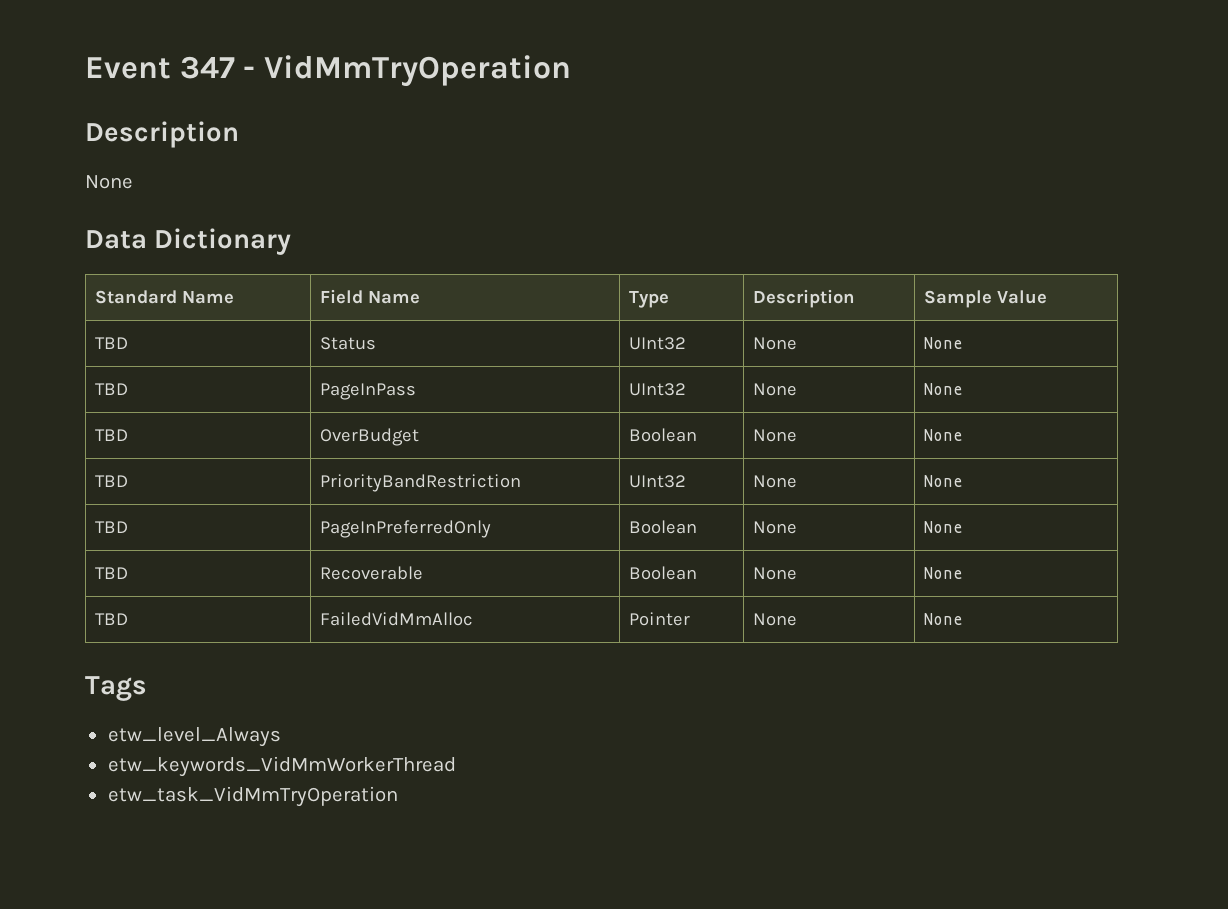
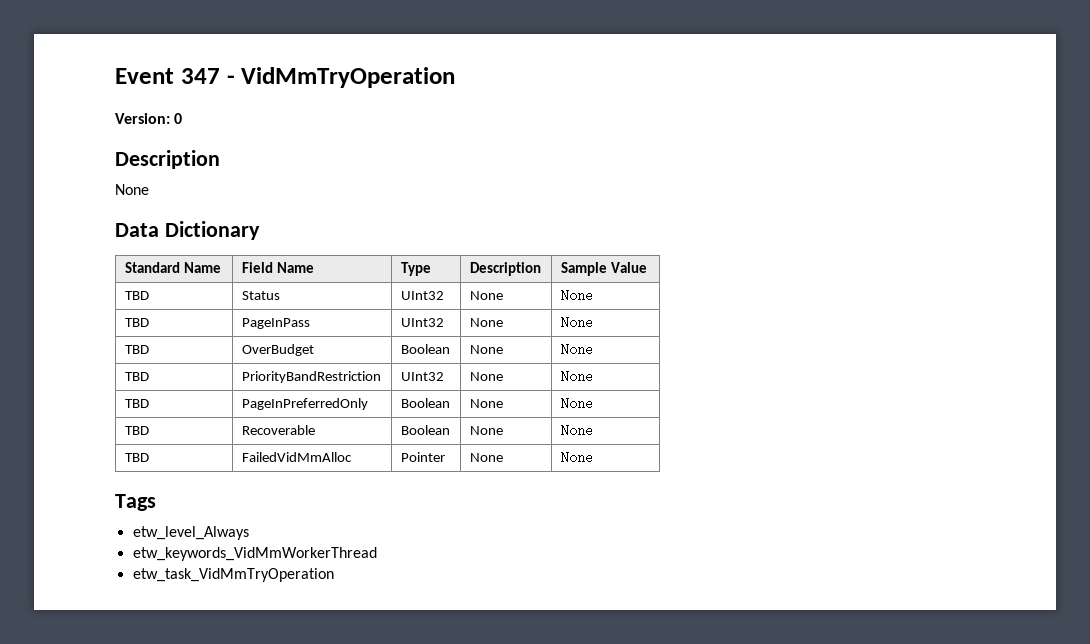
(571, 71) none -> [115,113,183,124] // Version: 0

